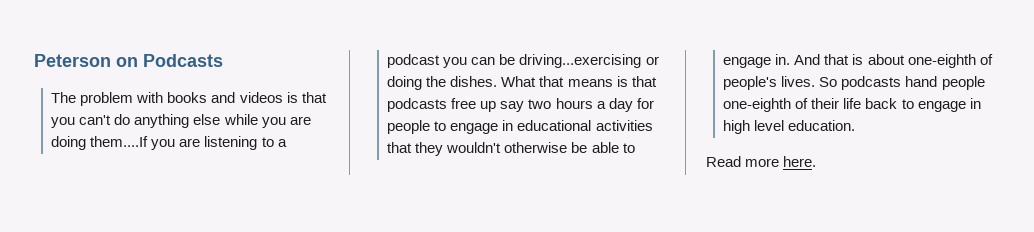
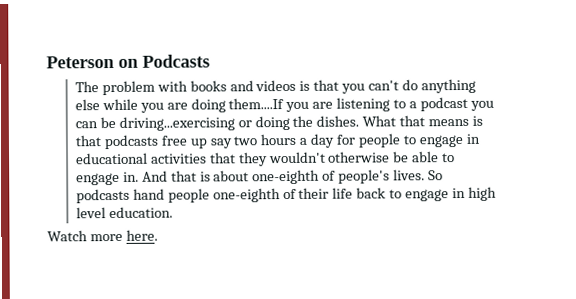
[706,156,741,167] Read -> [47,230,88,242] Watch

